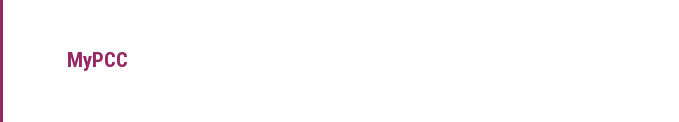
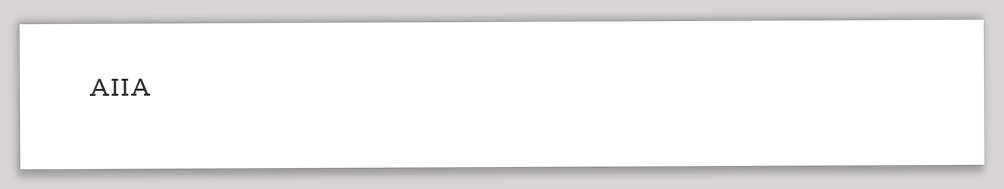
[67,52,128,71] MyPCC -> [88,78,152,96] AIIA

